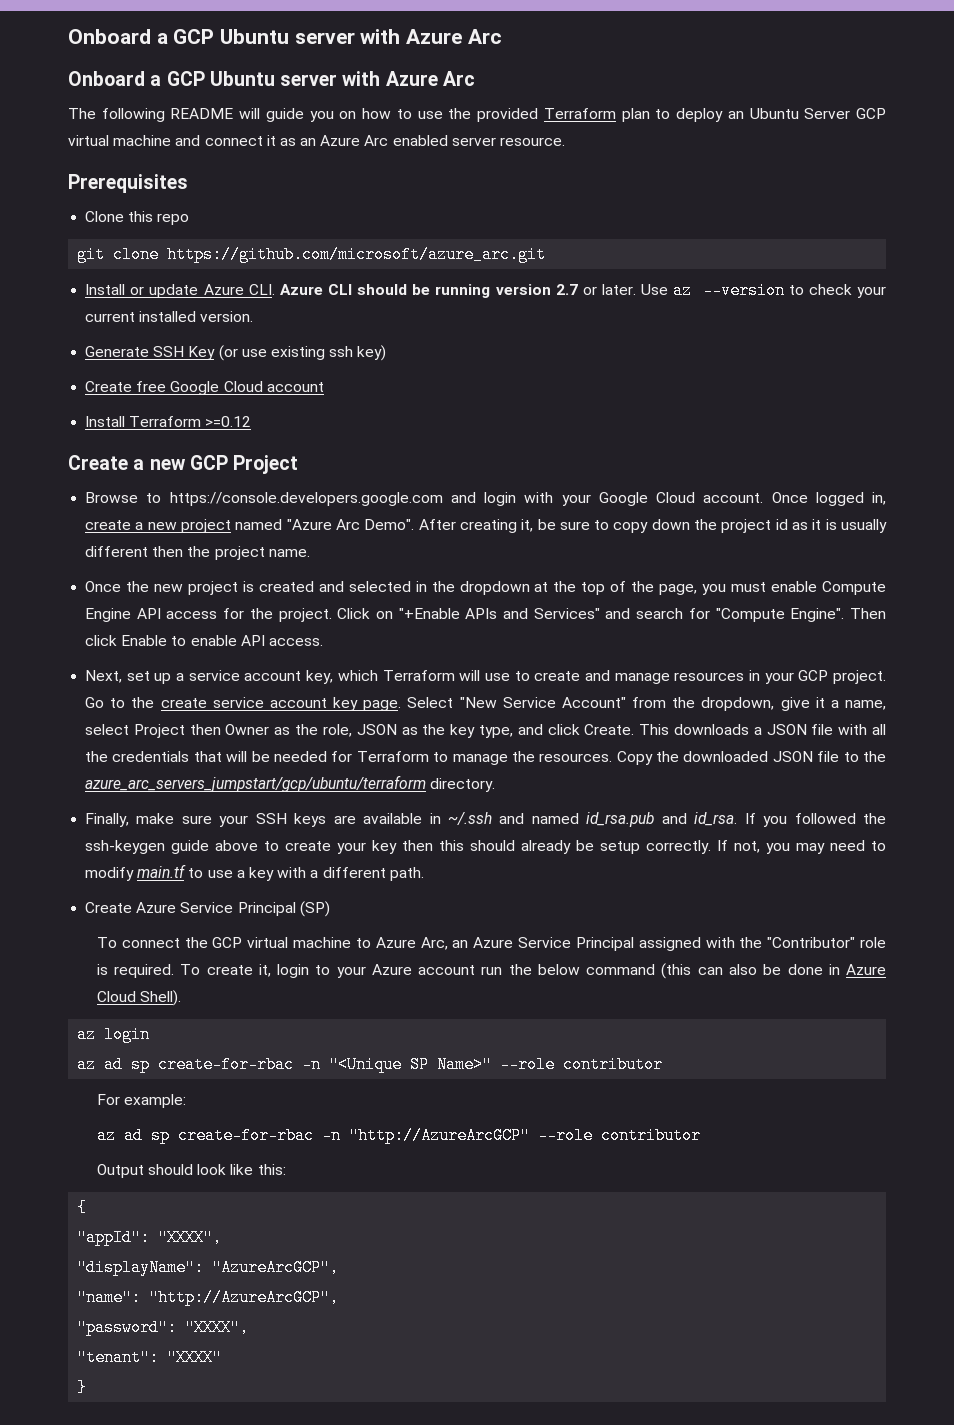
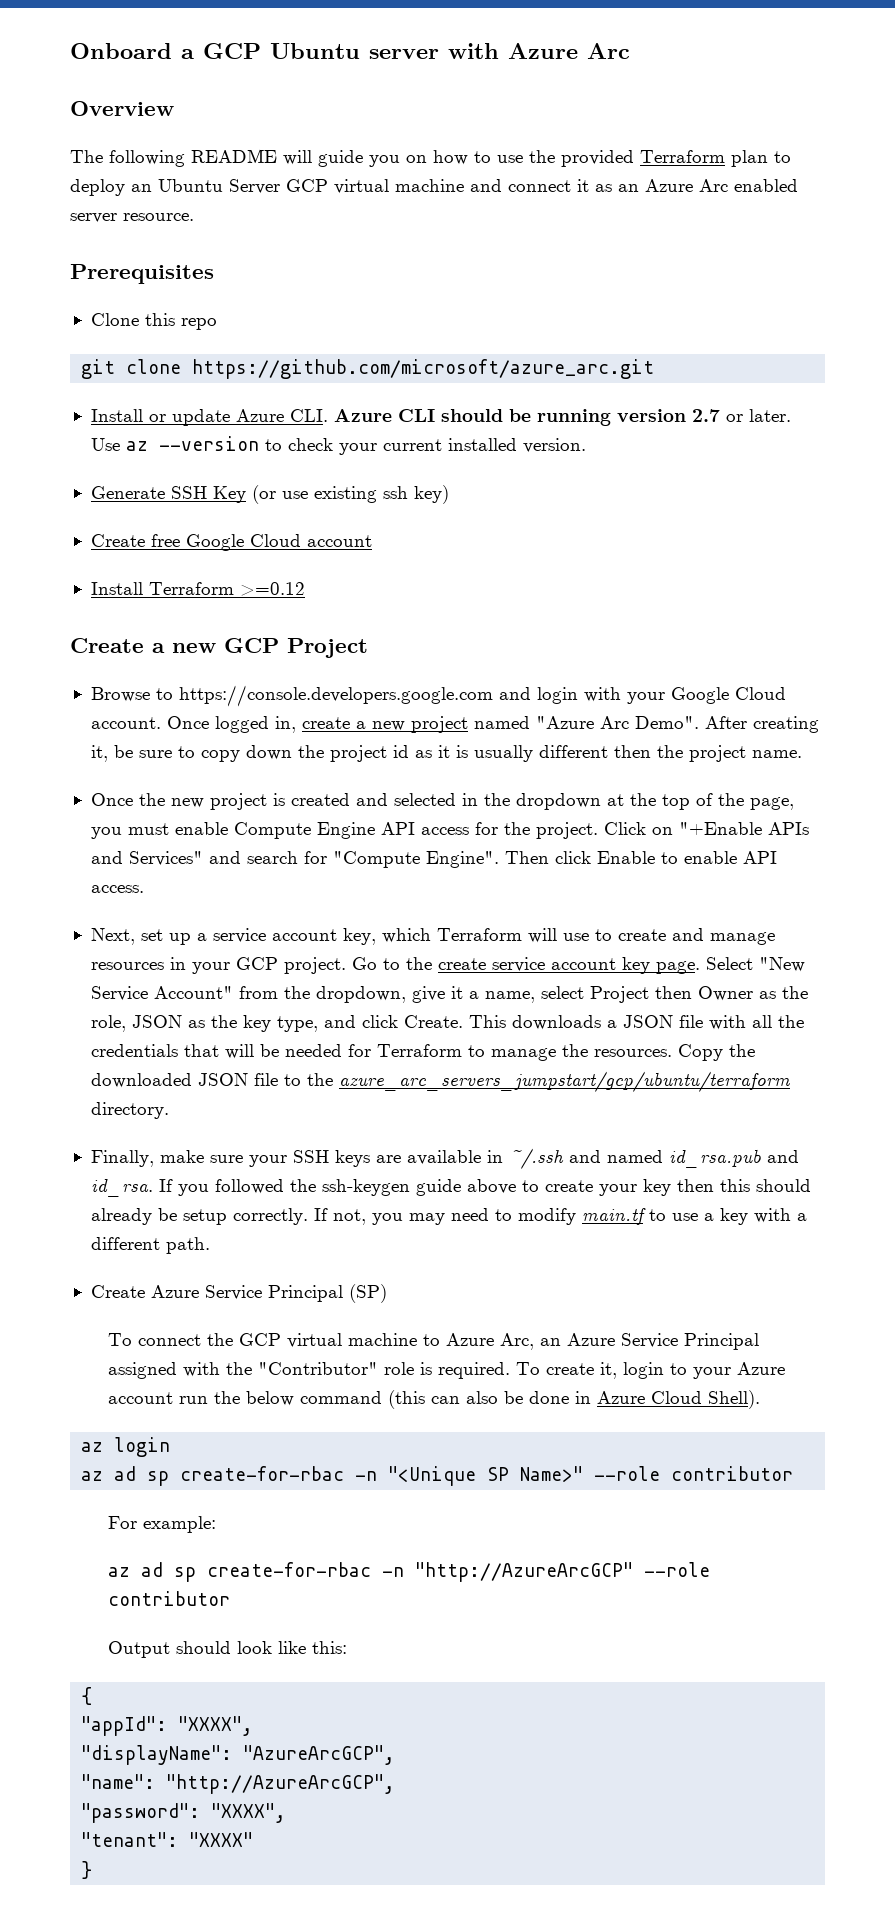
[68,29,502,44] [68,71,475,86] Onboard a GCP Ubuntu server with Azure Arc // Onboard a GCP Ubuntu server with Azure Arc -> [70,43,630,59] [70,101,174,116] Onboard a GCP Ubuntu server with Azure Arc // Overview

